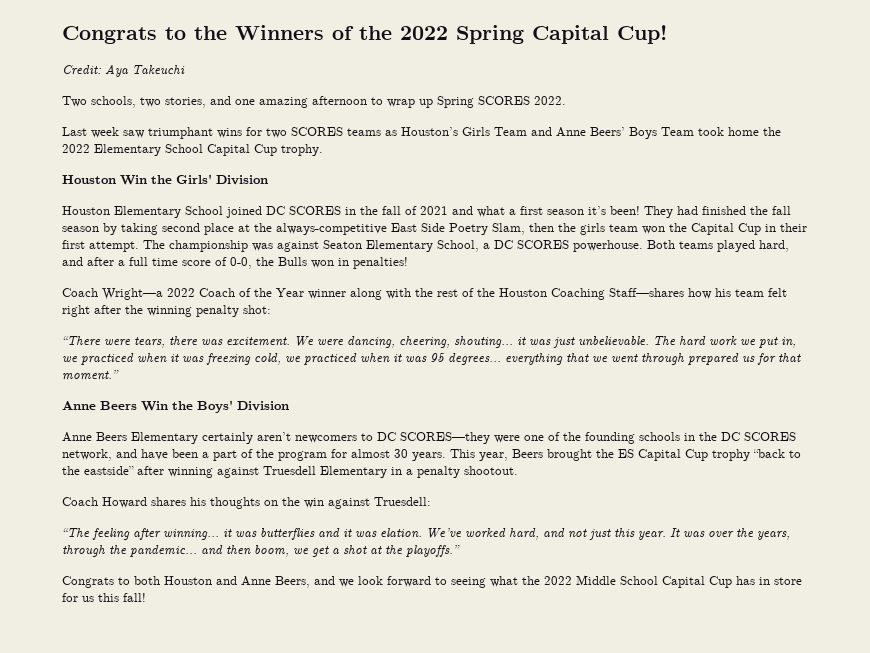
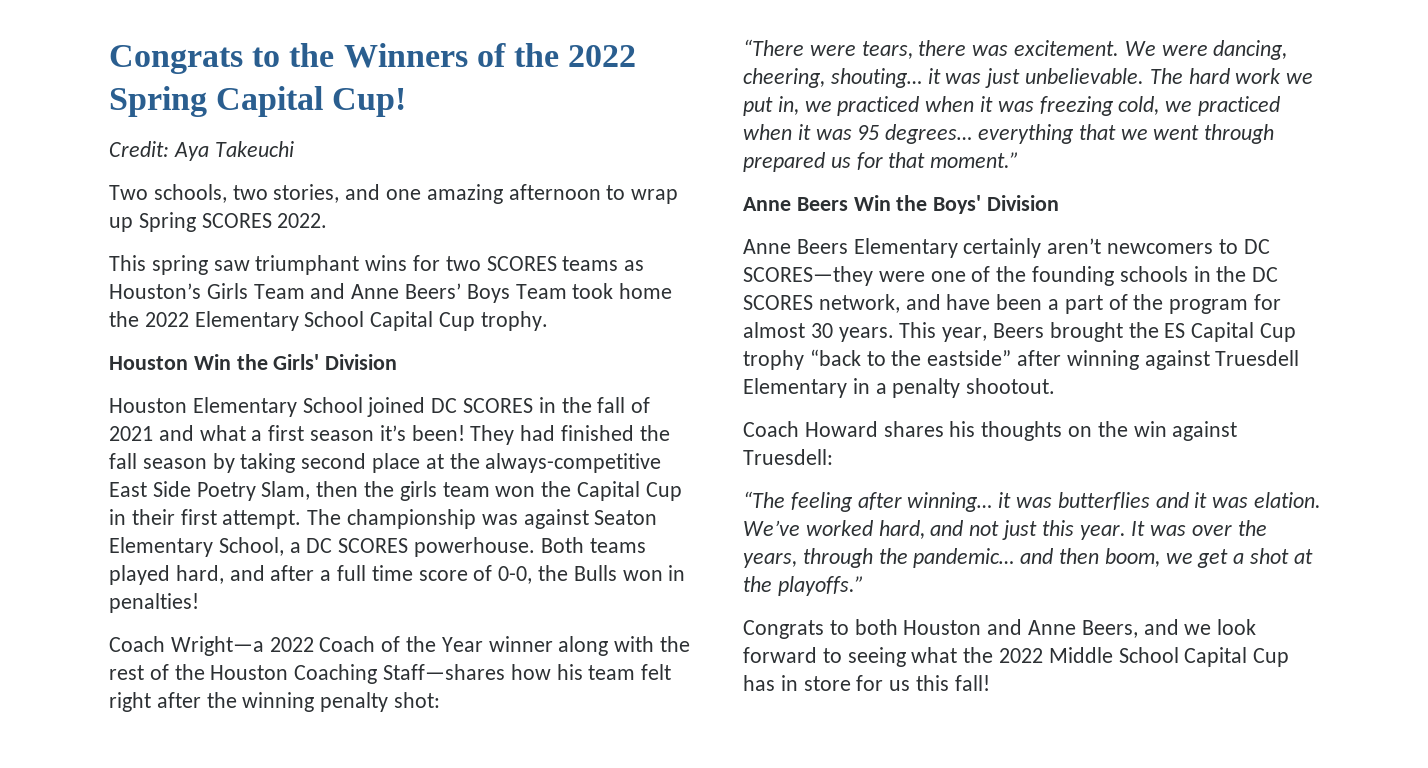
[62,127,119,138] Last week -> [109,255,208,275] This spring

